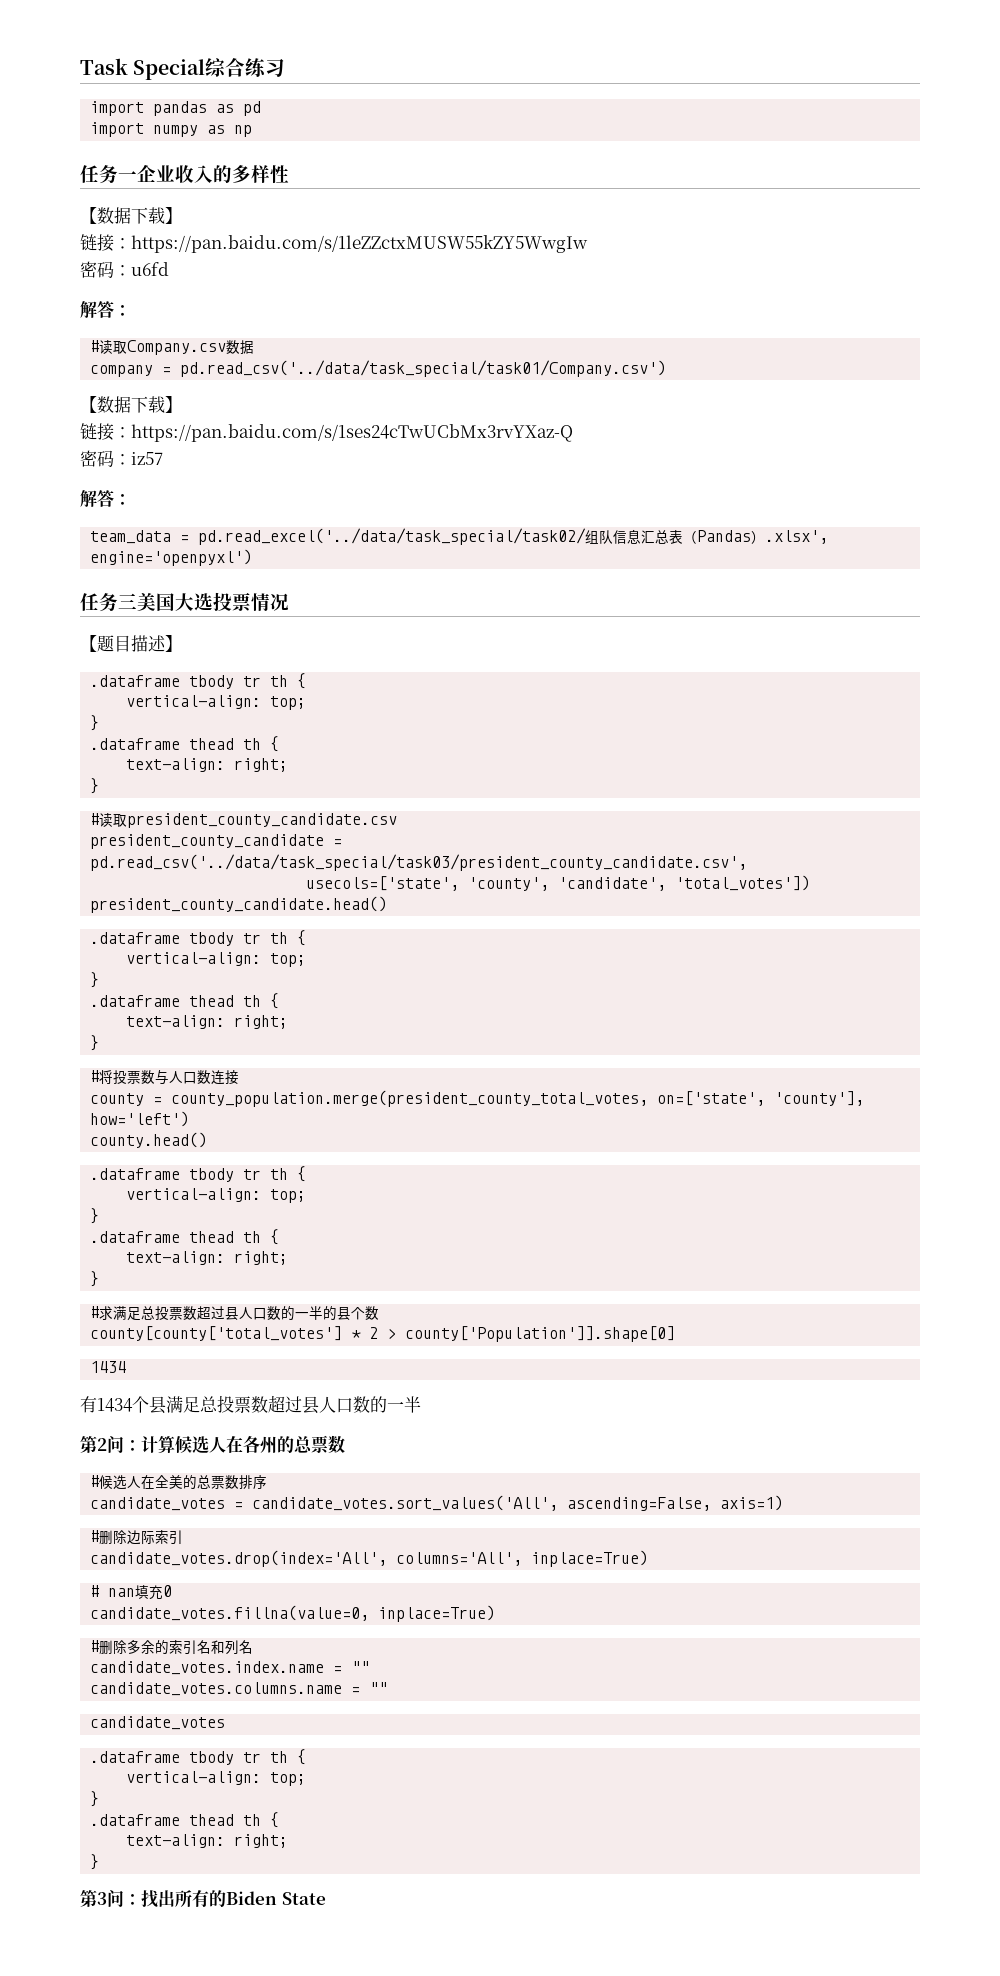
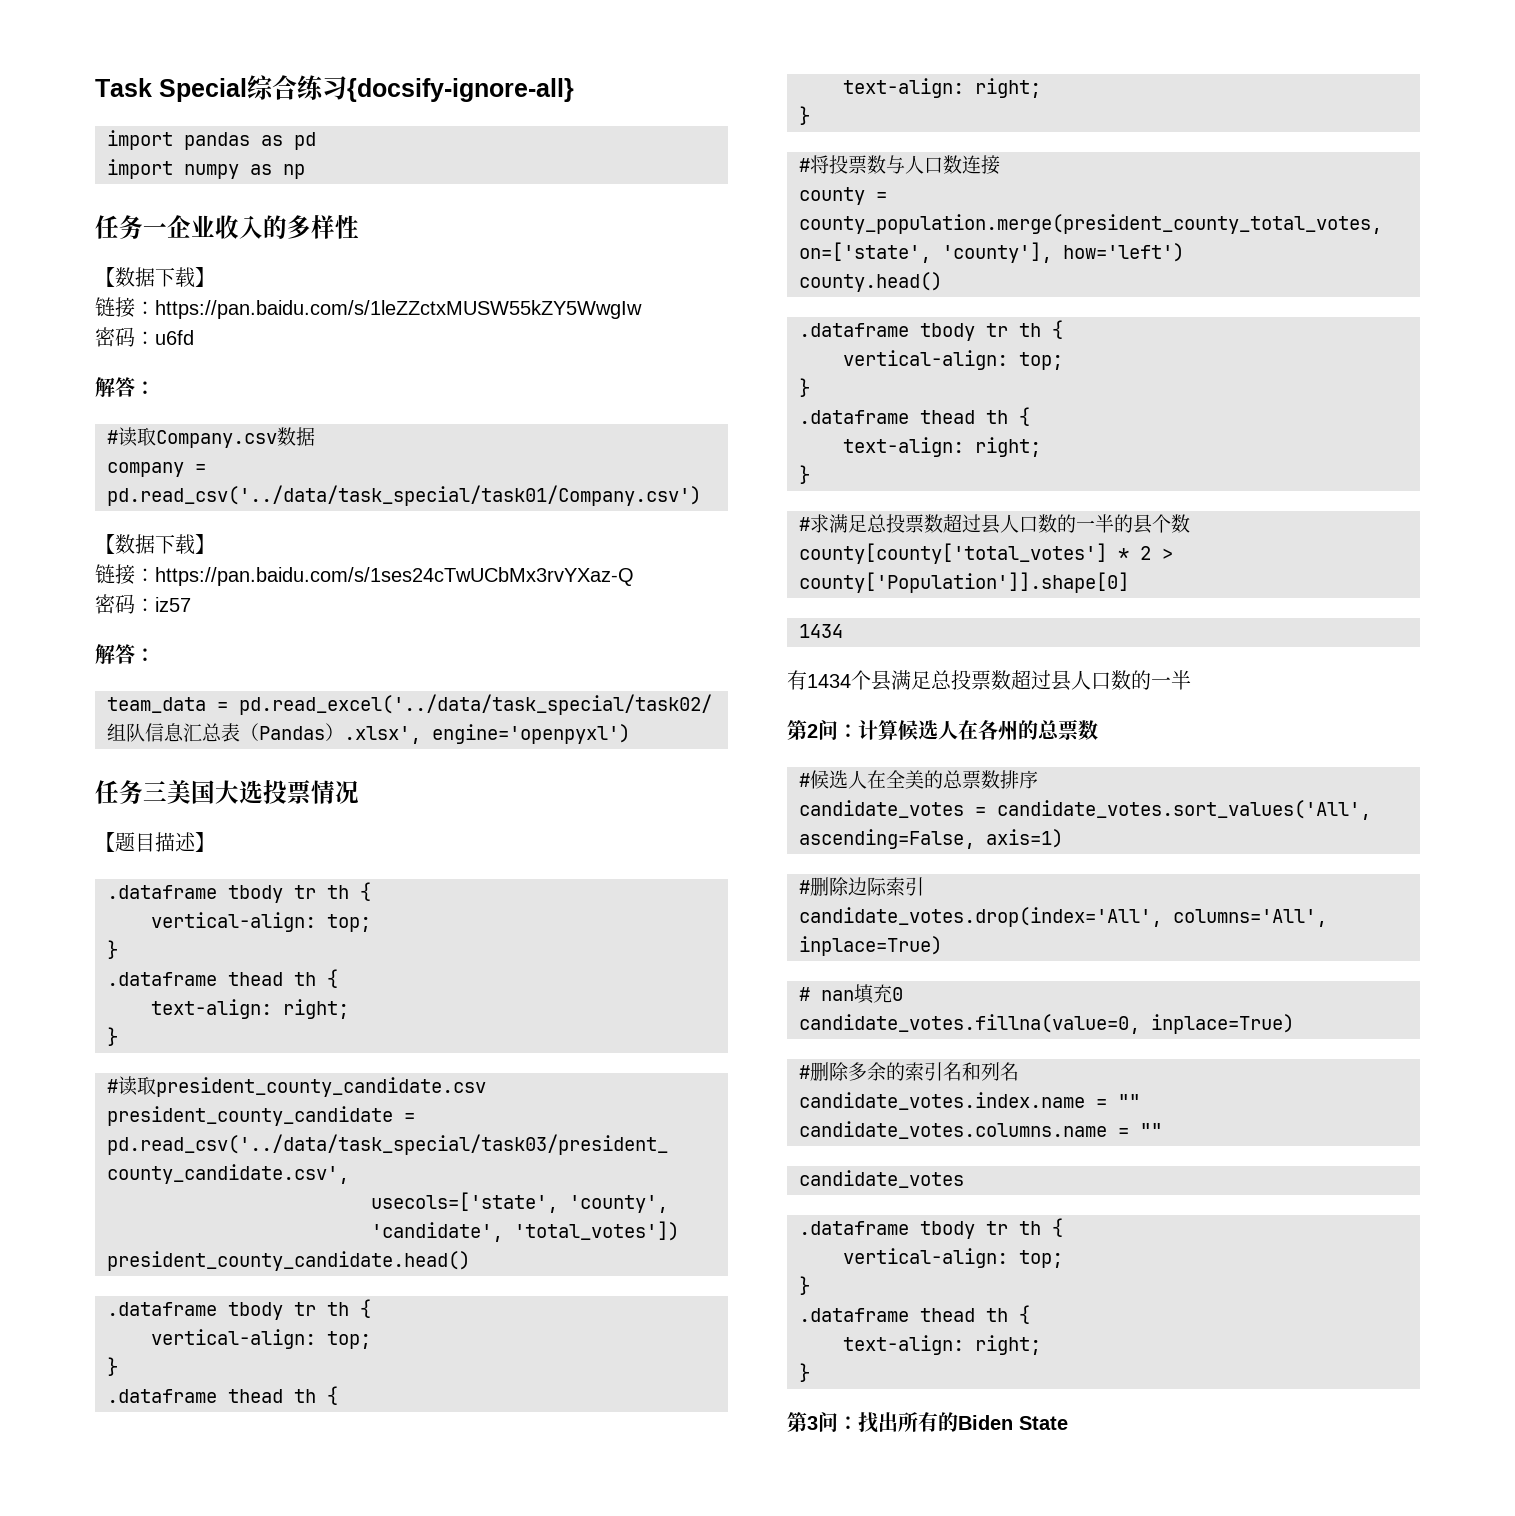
(286, 67) none -> [347,78,574,102] {docsify-ignore-all}

